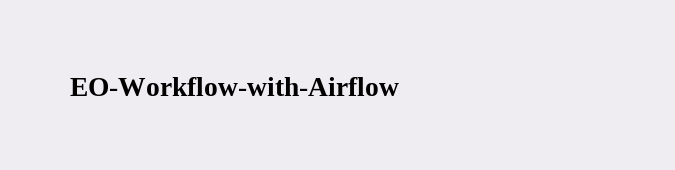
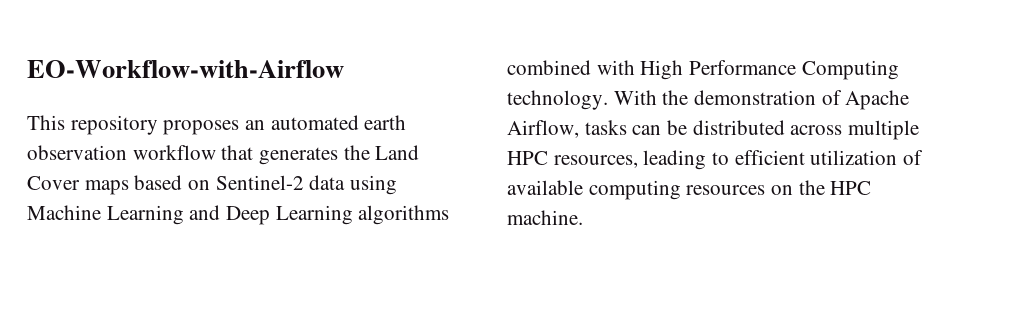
(399, 86) none -> [27,115,407,135] [27,145,420,165] [27,175,398,195] [27,205,450,225] [507,60,899,80] [507,90,910,110] [507,120,920,140] [507,150,924,170] [507,180,872,200] [507,210,583,225] // This repository proposes an automated earth observation workflow that generates the Land Cover maps based on Sentinel-2 data using Machine Learning and Deep Learning algorithms combined with High Performance Computing technology. With the demonstration of Apache Airflow, tasks can be distributed across multiple HPC resources, leading to efficient utilization of available computing resources on the HPC machine.

